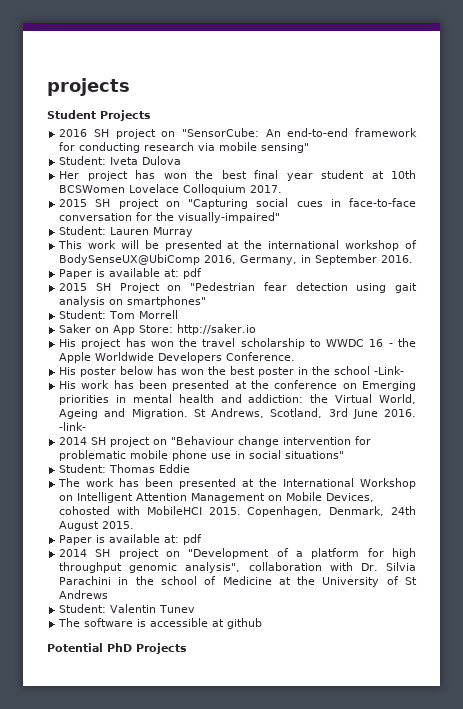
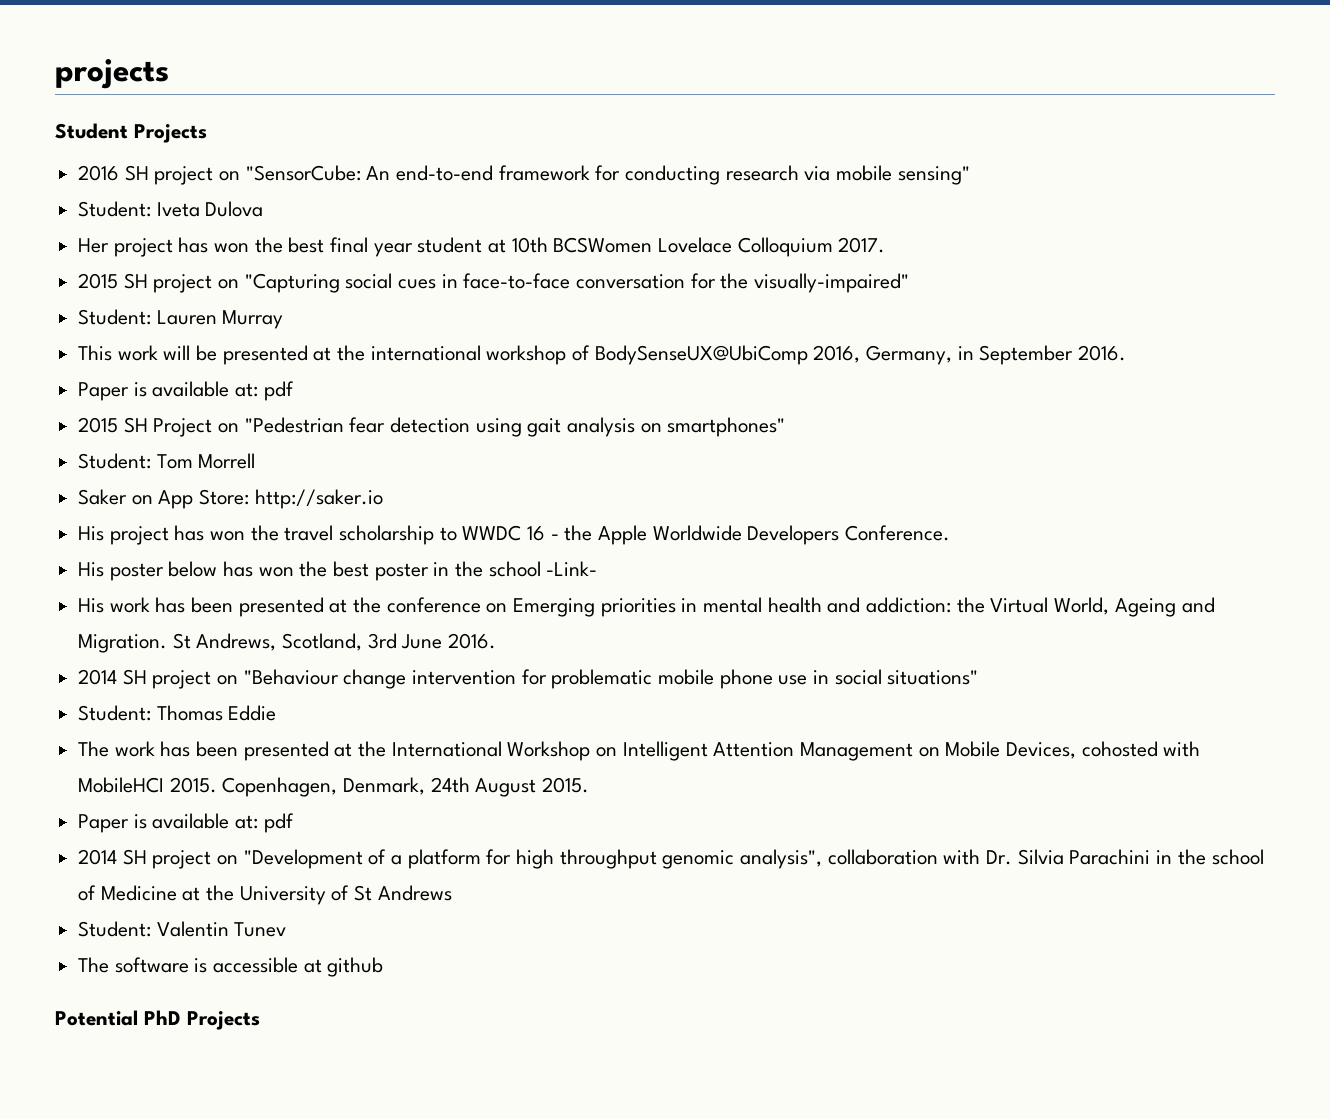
[59,422,87,431] -link- -> (497, 641) none

